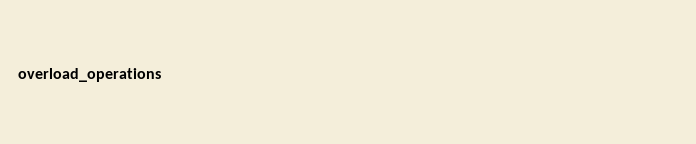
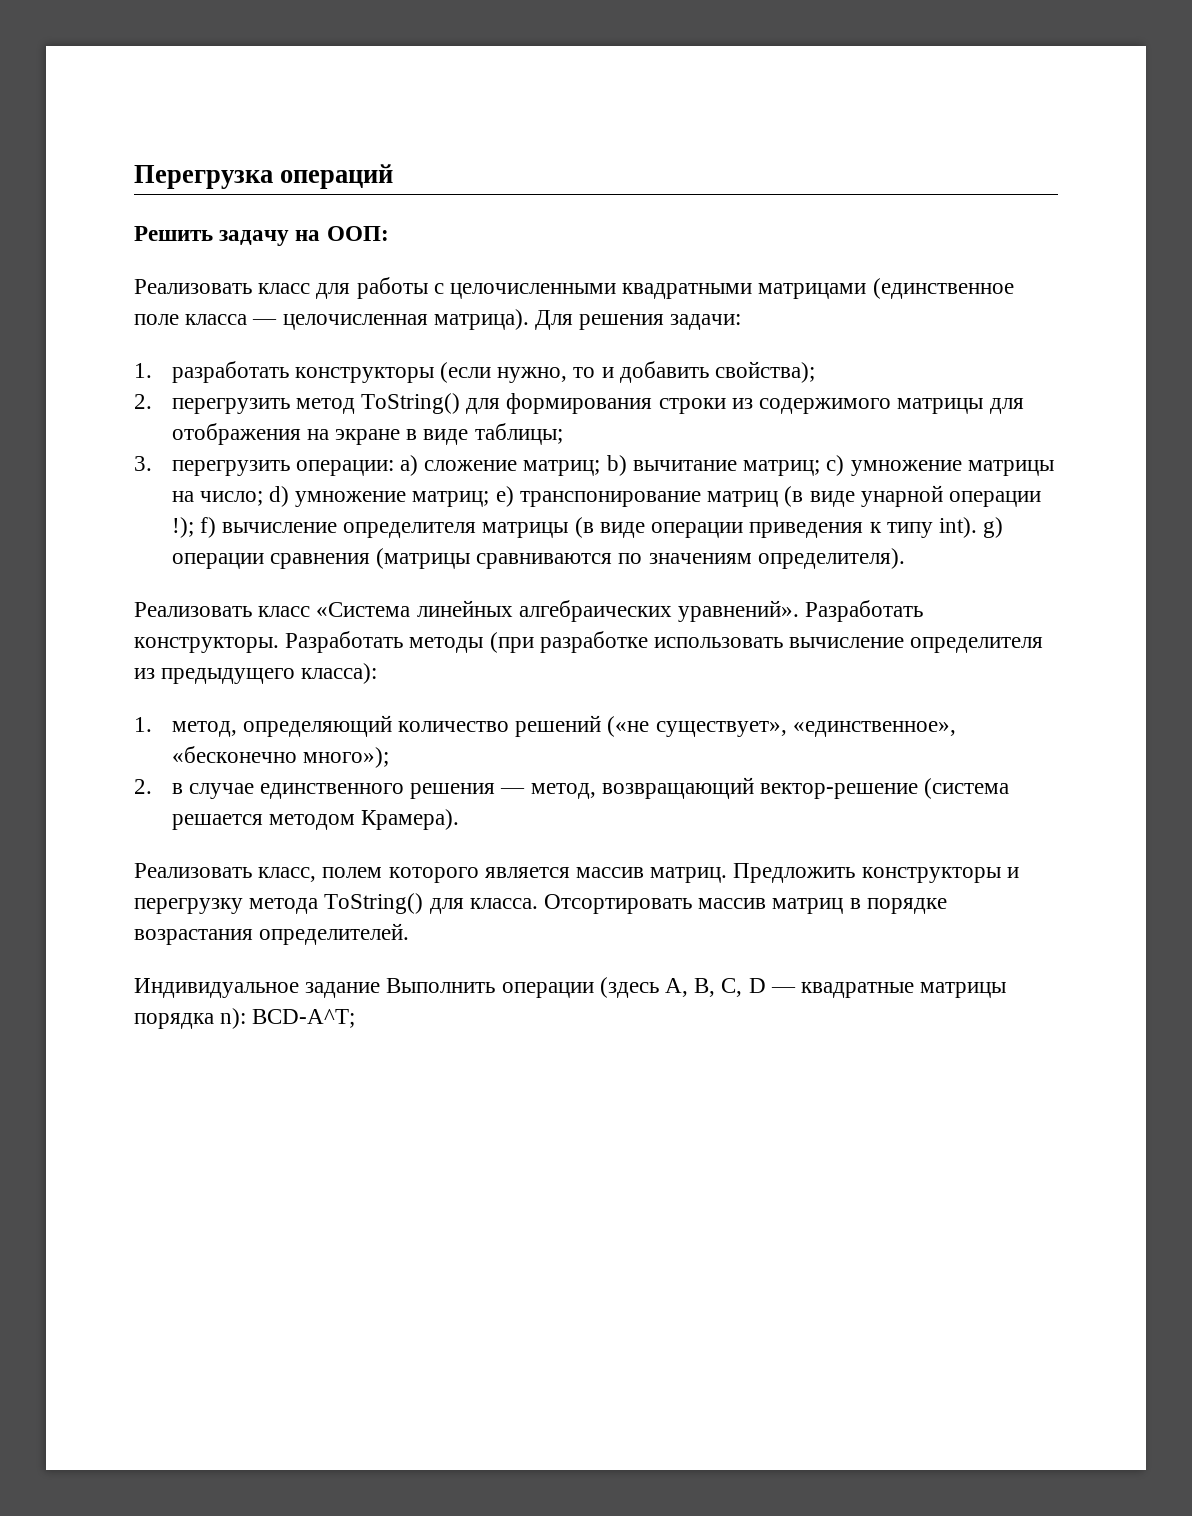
[18,68,161,82] overload_operations -> [134,164,394,189] [134,226,389,246] [134,277,1014,299] [134,309,742,330] [134,361,816,383] [134,393,1024,414] [171,423,563,445] [134,455,1054,476] [171,485,1041,507] [171,517,1004,538] [171,548,905,569] [134,600,924,622] [134,631,1044,653] [134,663,378,684] [134,715,956,737] [171,746,389,768] [134,777,1010,799] [171,809,460,830] [134,863,1019,883] [134,893,947,914] [134,923,410,945] [134,977,1007,998] [134,1008,356,1029] Перегрузка операций // Решить задачу на ООП: // Реализовать класс для работы с целочисленными квадратными матрицами (единственное поле класса — целочисленная матрица). Для решения задачи: // 1. разработать конструкторы (если нужно, то и добавить свойства); // 2. перегрузить метод ToString() для формирования строки из содержимого матрицы для отображения на экране в виде таблицы; // 3. перегрузить операции: a) сложение матриц; b) вычитание матриц; c) умножение матрицы на число; d) умножение матриц; e) транспонирование матриц (в виде унарной операции !); f) вычисление определителя матрицы (в виде операции приведения к типу int). g) операции сравнения (матрицы сравниваются по значениям определителя). // Реализовать класс «Система линейных алгебраических уравнений». Разработать конструкторы. Разработать методы (при разработке использовать вычисление определителя из предыдущего класса): // 1. метод, определяющий количество решений («не существует», «единственное», «бесконечно много»); // 2. в случае единственного решения — метод, возвращающий вектор-решение (система решается методом Крамера). // Реализовать класс, полем которого является массив матриц. Предложить конструкторы и перегрузку метода ToString() для класса. Отсортировать массив матриц в порядке возрастания определителей. // Индивидуальное задание Выполнить операции (здесь A, B, C, D — квадратные матрицы порядка n): BCD-A^Т;

